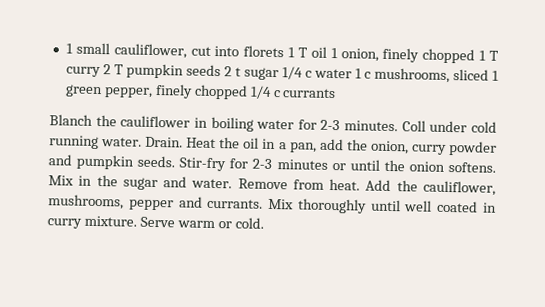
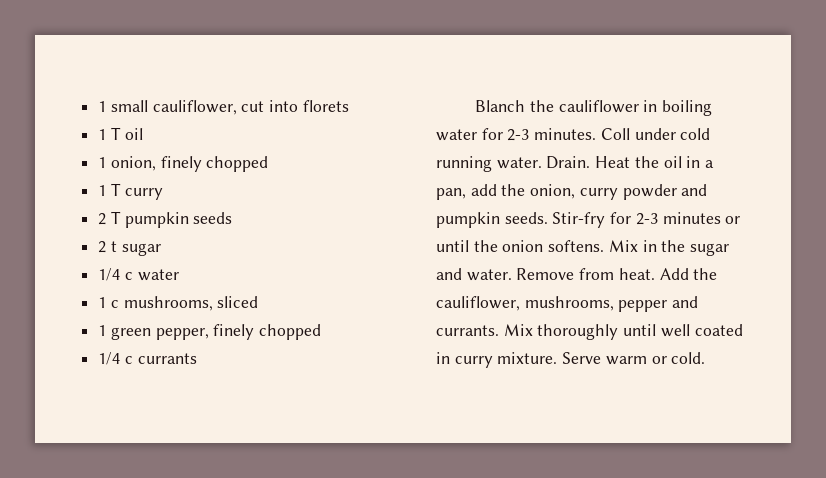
(285, 51) none -> (349, 106) //
(327, 52) none -> (143, 134) //
(476, 56) none -> (269, 164) //
(101, 72) none -> (163, 194) //
(221, 70) none -> (233, 218) //
(279, 74) none -> (161, 249) //
(352, 73) none -> (179, 275) //
(489, 75) none -> (259, 302) //
(248, 92) none -> (322, 332) //

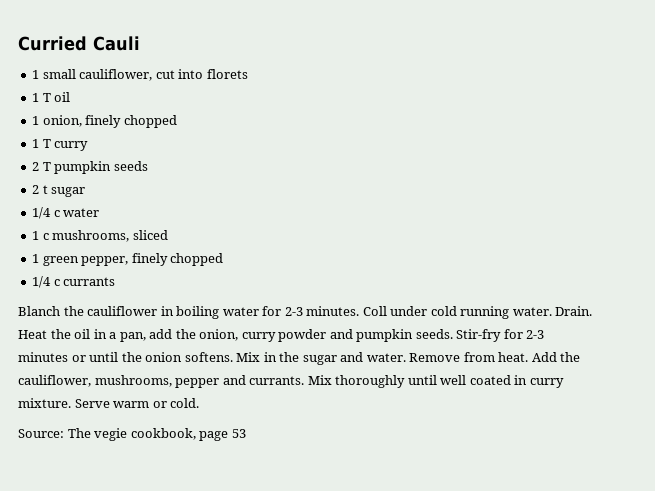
(98, 106) none -> [18,36,140,51] Curried Cauli //
(706, 358) none -> [18,428,246,441] // Source: The vegie cookbook, page 53

